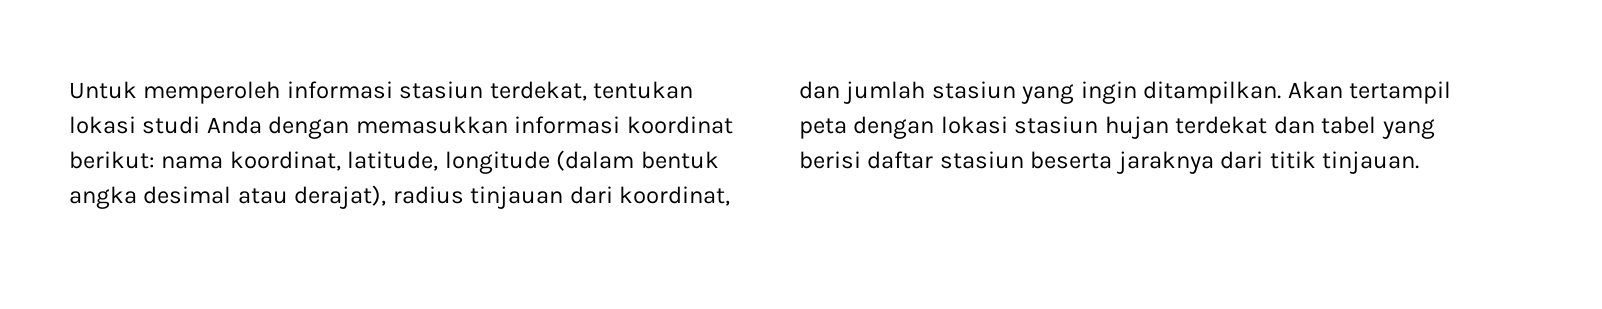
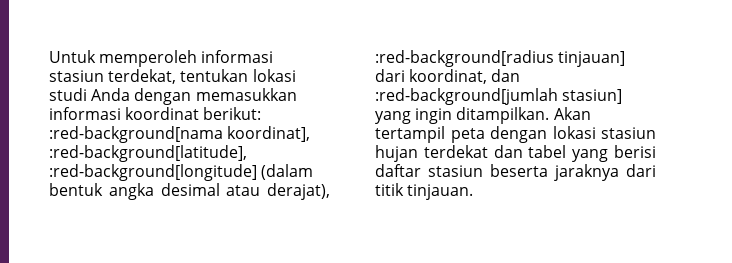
[161,151,550,174] nama koordinat, latitude, longitude -> [49,126,311,143] [49,145,247,162] [49,164,257,181] :red-background[nama koordinat], :red-background[latitude], :red-background[longitude]
[392,186,564,209] radius tinjauan -> [375,50,626,67] :red-background[radius tinjauan]
[843,81,1016,104] jumlah stasiun -> [375,88,623,105] :red-background[jumlah stasiun]

